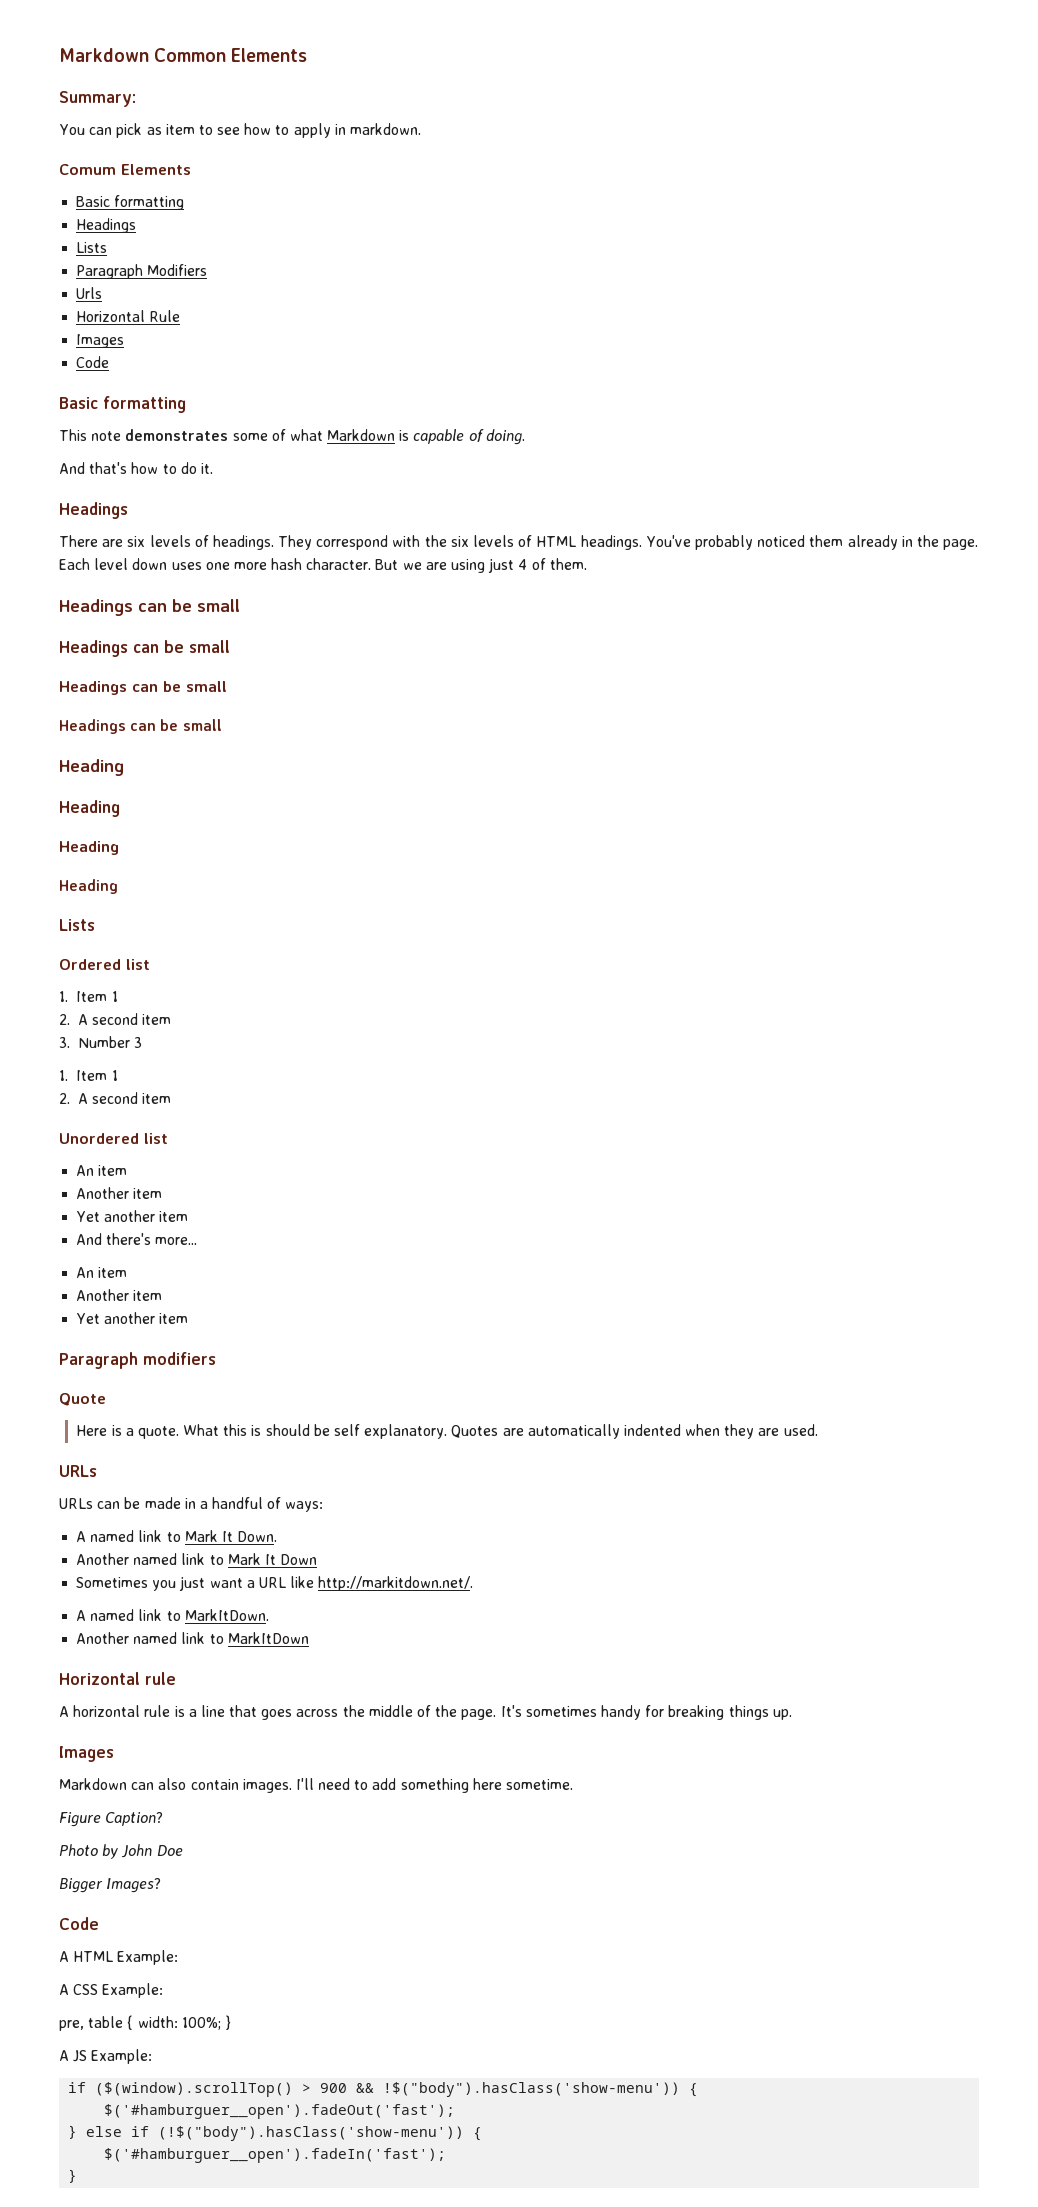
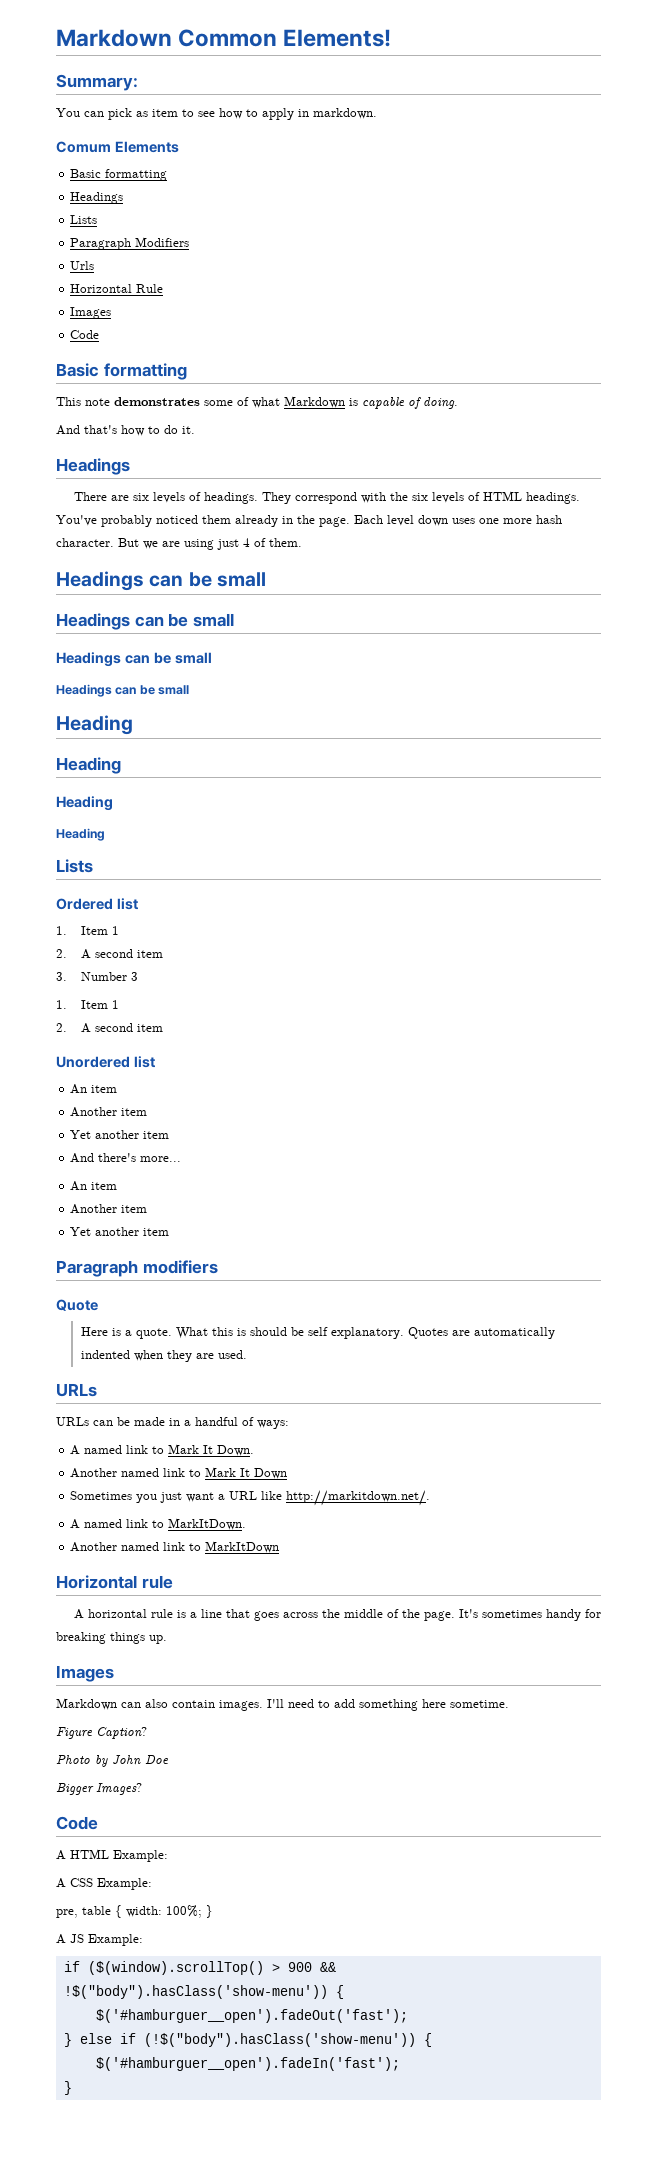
[231,48,308,62] Elements -> [283,29,392,47] Elements!

